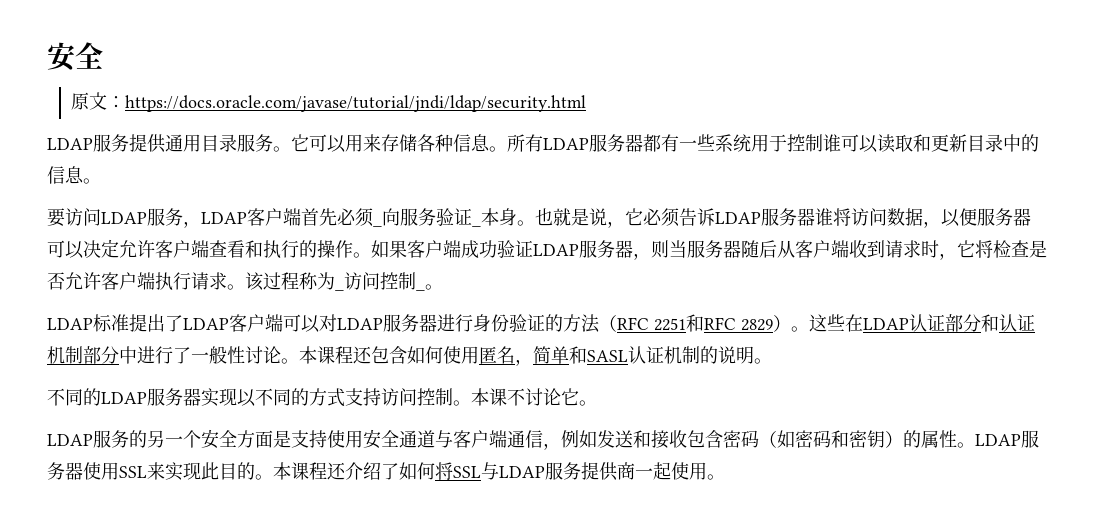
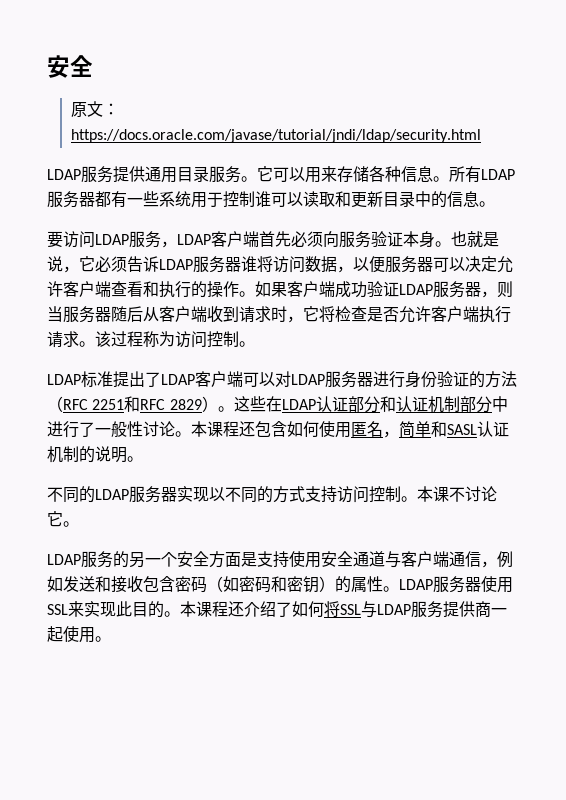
[373,224,382,227] _ -> (323, 239) none
[472,224,481,227] _ -> (403, 239) none
[335,272,425,291] _访问控制_ -> [175,331,239,348] 访问控制

